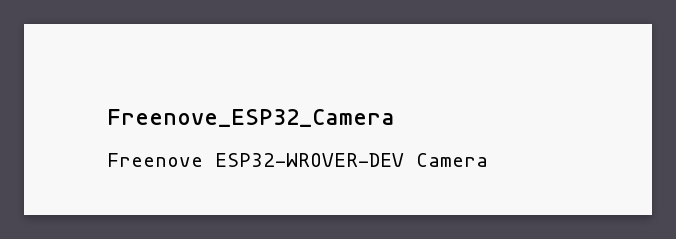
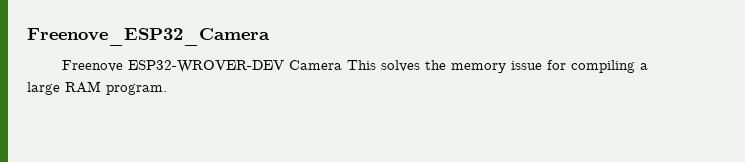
(488, 160) none -> [346,60,648,73] [27,81,167,95] This solves the memory issue for compiling a large RAM program.

